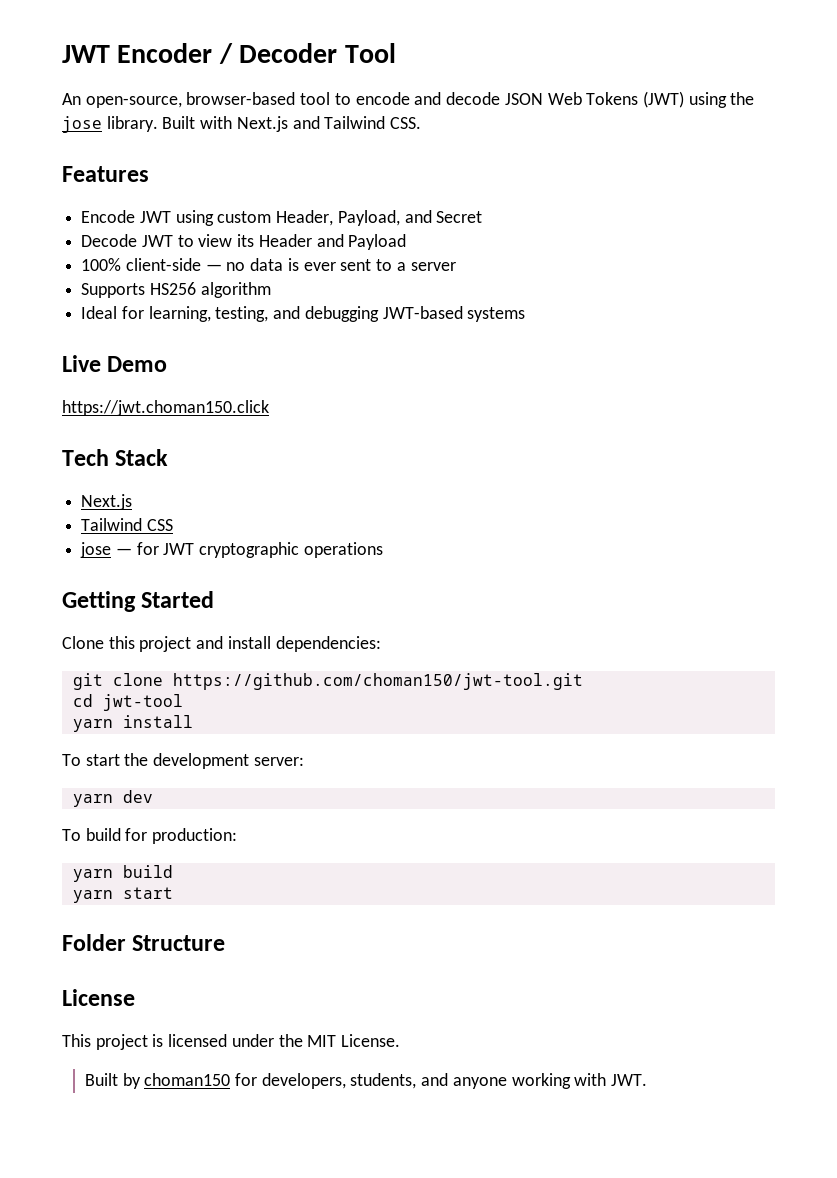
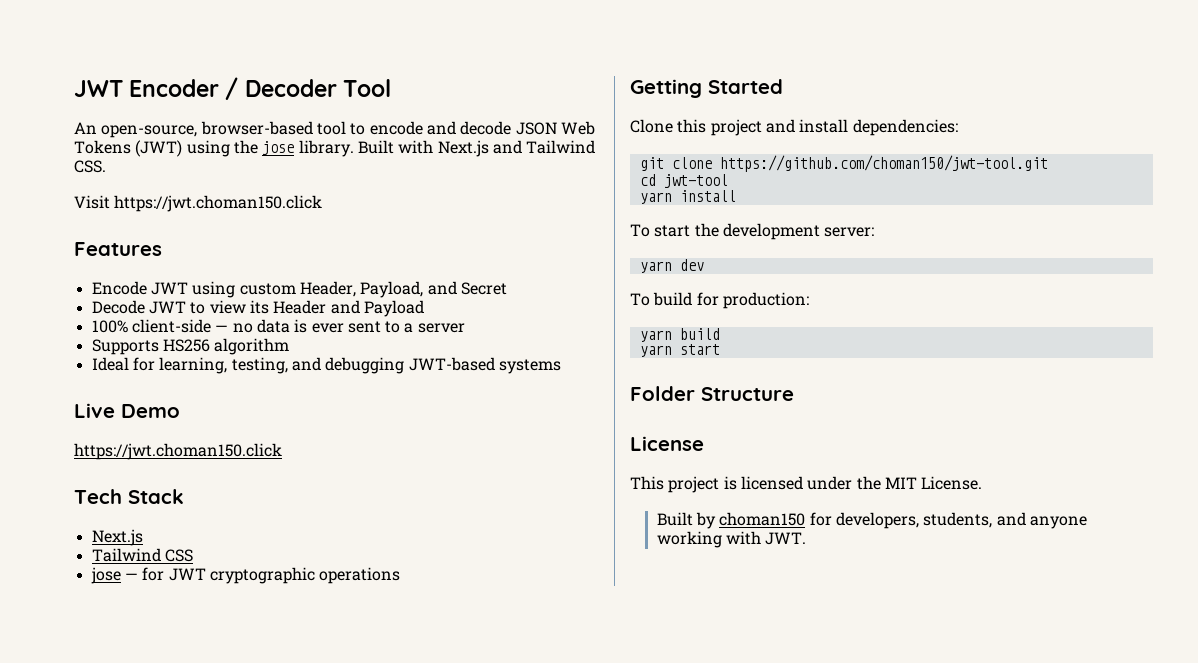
(422, 123) none -> [74,195,323,212] // Visit https://jwt.choman150.click

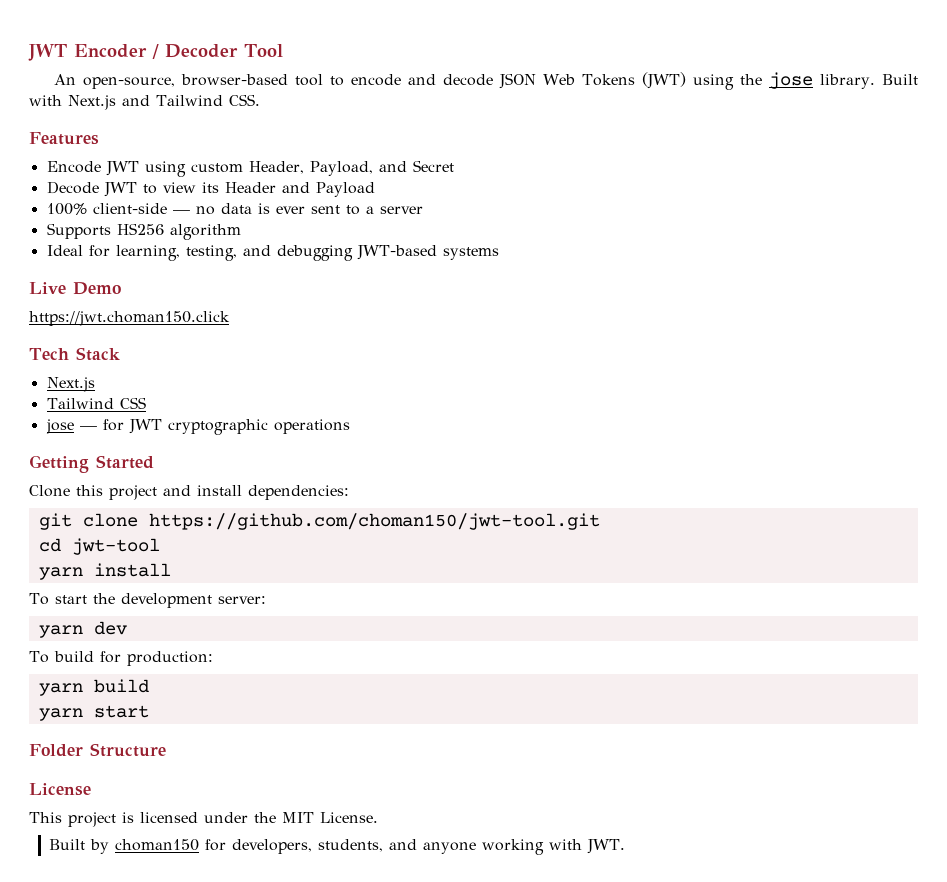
[74,195,323,212] // Visit https://jwt.choman150.click -> (260, 100) none

